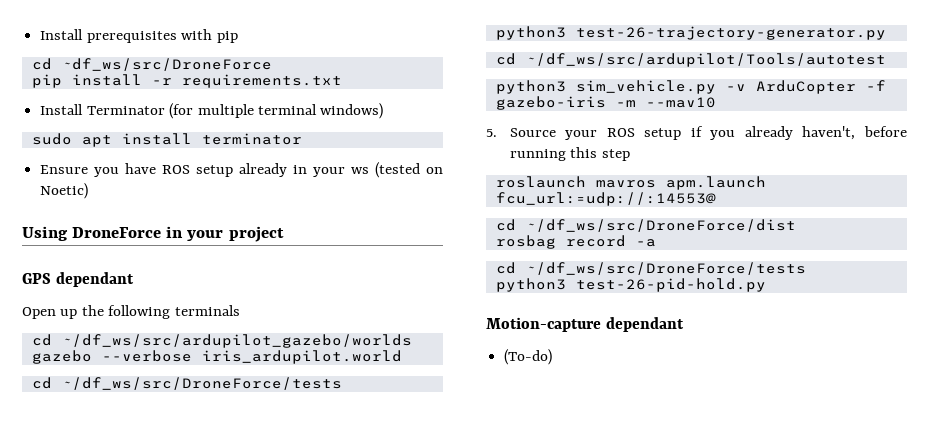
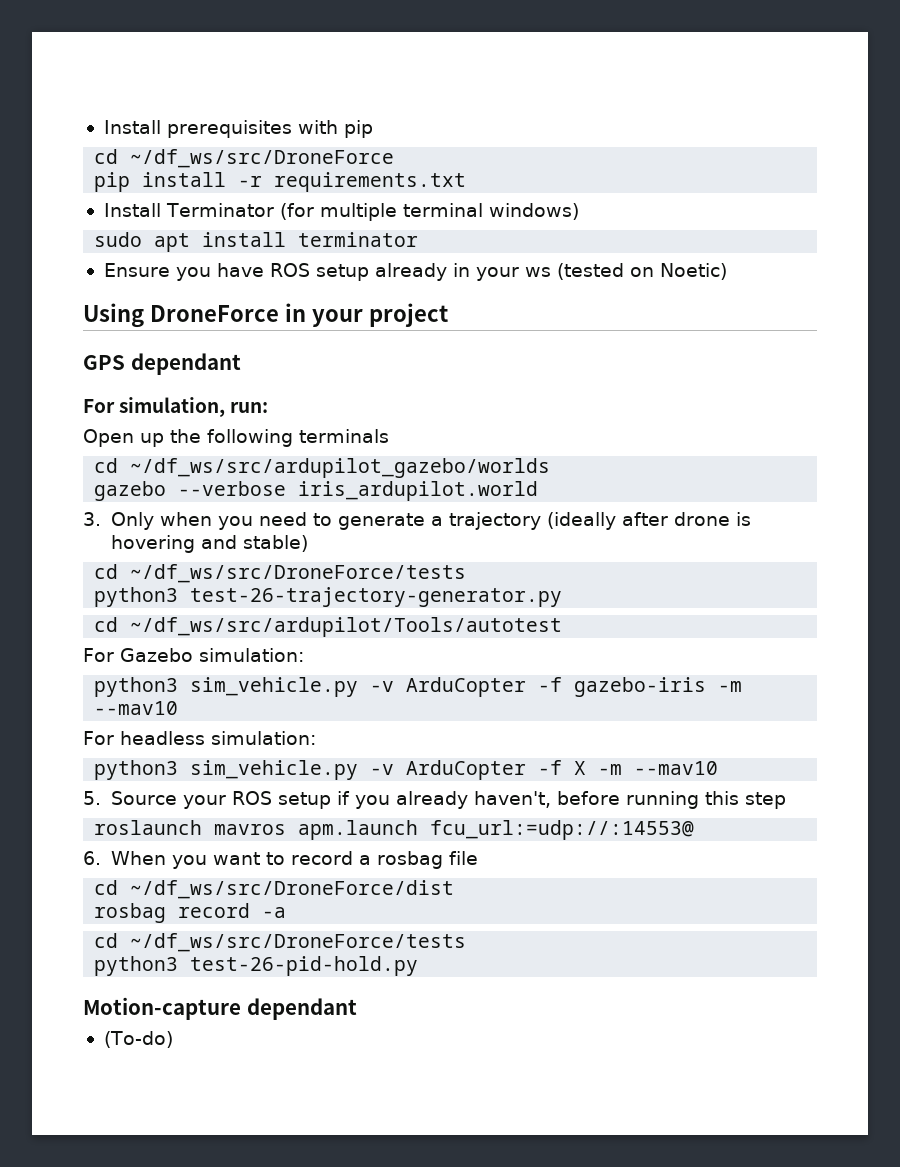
[61,58,272,71] ~df_ws/src/DroneForce -> [130,149,395,168] ~/df_ws/src/DroneForce
(134, 279) none -> [83,397,269,417] // For simulation, run:
(402, 357) none -> [83,512,752,530] [111,535,309,553] // 3. Only when you need to generate a trajectory (ideally after drone is hovering and stable)
(886, 60) none -> [83,648,304,662] // For Gazebo simulation:
(716, 102) none -> [83,731,316,745] [94,760,719,780] // For headless simulation: // python3 sim_vehicle.py -v ArduCopter -f X -m --mav10
(716, 199) none -> [83,851,479,869] // 6. When you want to record a rosbag file

